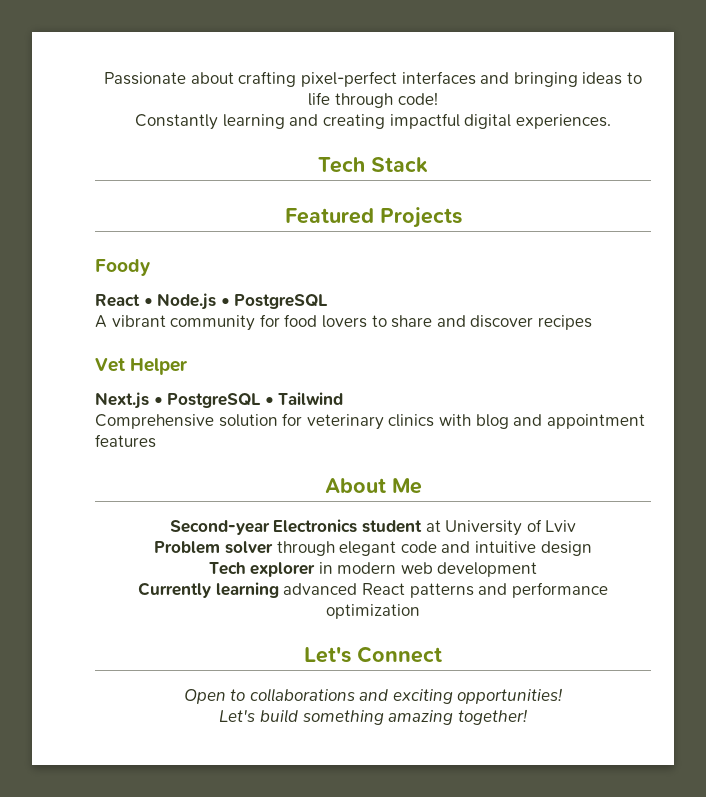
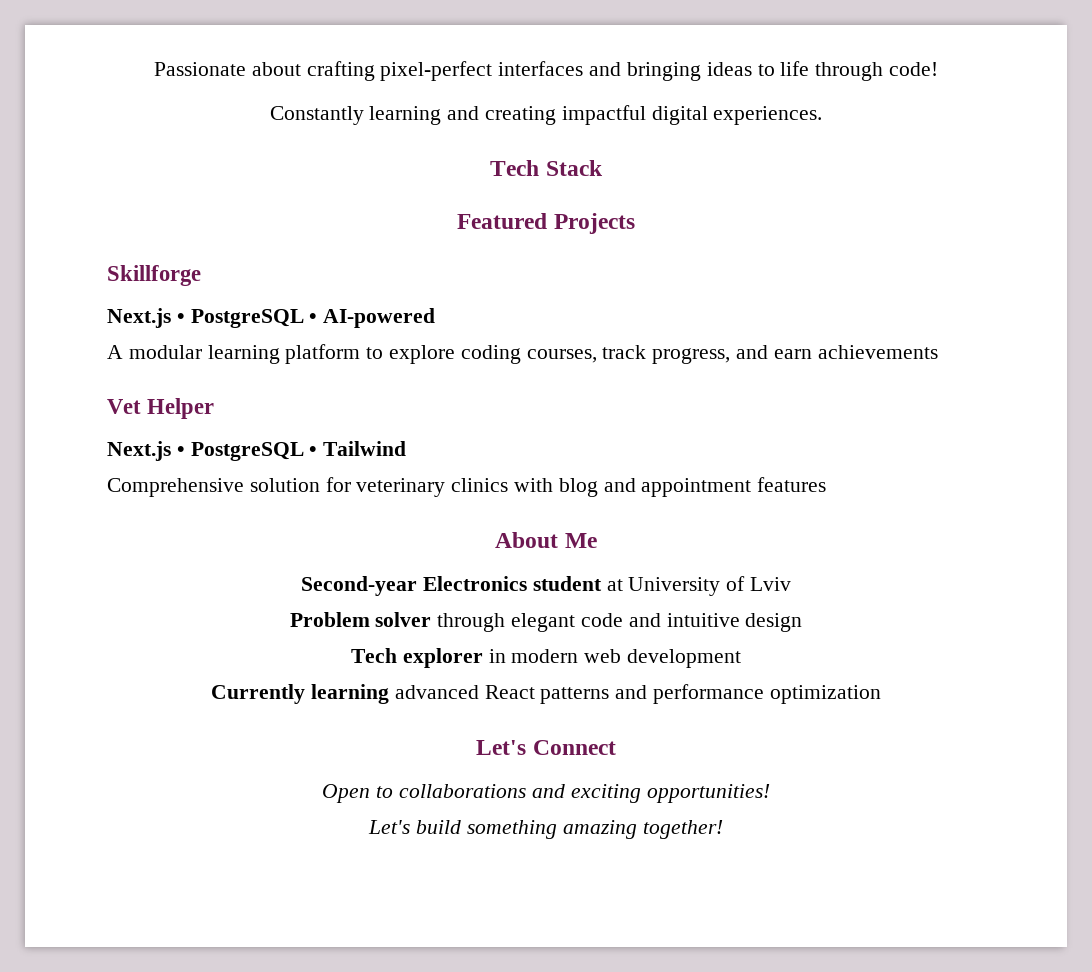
[95,259,150,276] [95,293,329,310] Foody // React • Node.js • PostgreSQL -> [107,265,201,286] [107,308,436,328] Skillforge // Next.js • PostgreSQL • AI-powered
[111,314,592,331] vibrant community for food lovers to share and discover recipes -> [128,344,938,364] modular learning platform to explore coding courses, track progress, and earn achievements

